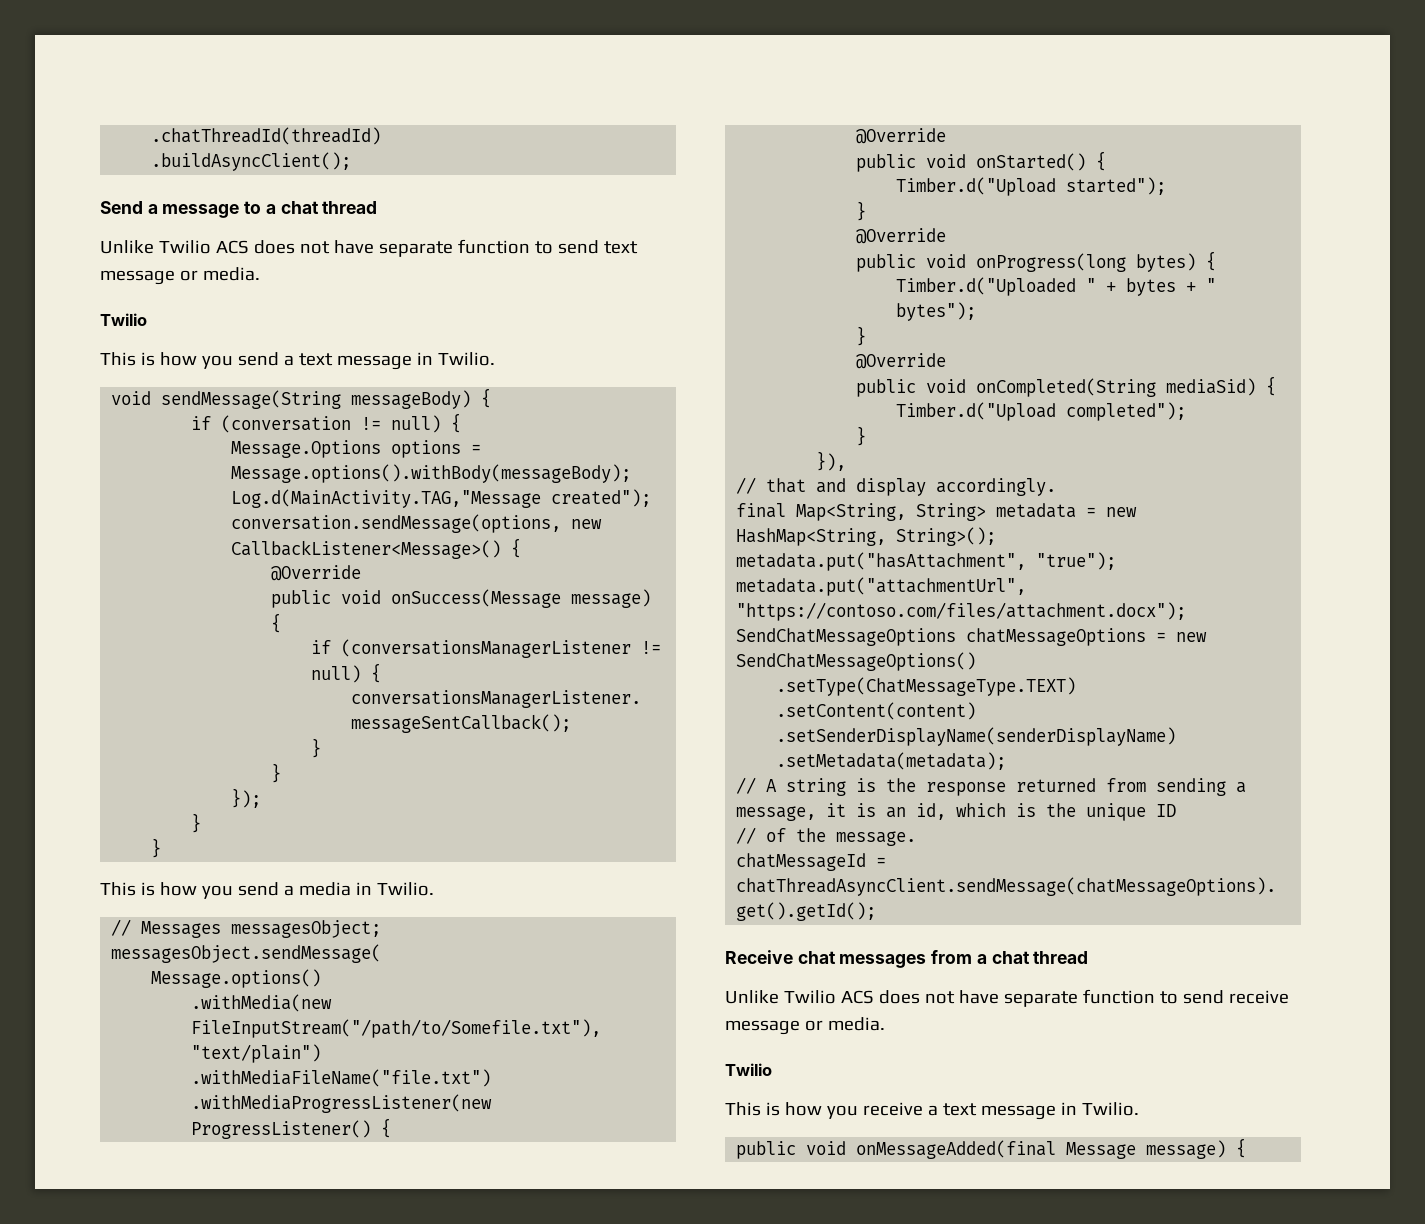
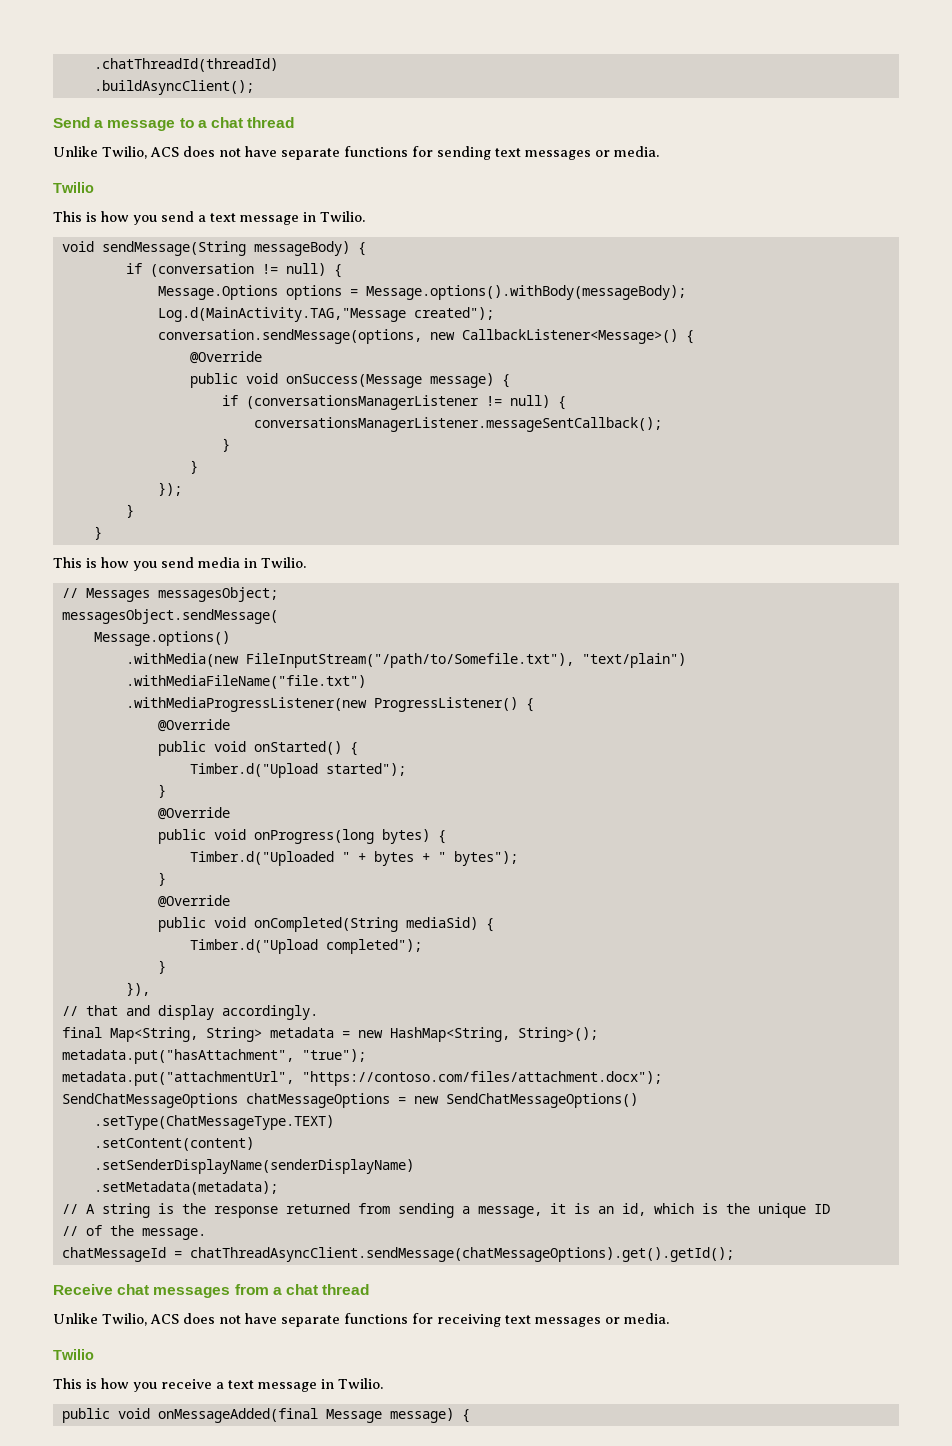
[158,239,638,257] [100,270,175,285] Twilio ACS does not have separate function to send text message -> [102,146,591,160] Twilio, ACS does not have separate functions for sending text messages
[283,885,294,896] a -> (194, 562) none
[783,989,1289,1007] [725,1020,800,1035] Twilio ACS does not have separate function to send receive message -> [102,1313,601,1327] Twilio, ACS does not have separate functions for receiving text messages

